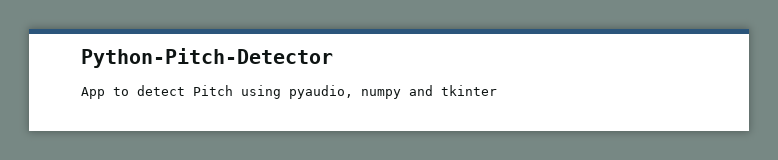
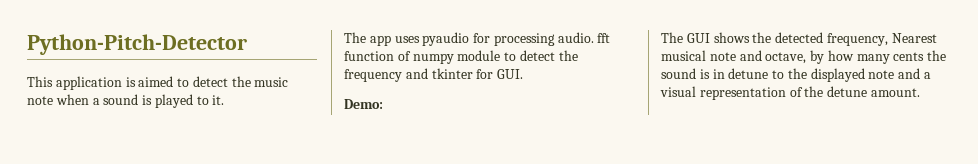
[81,85,497,99] App to detect Pitch using pyaudio, numpy and tkinter -> [27,76,289,90] [27,94,225,108] [344,32,611,46] [344,50,578,64] [344,68,524,82] [344,99,383,109] [661,32,937,46] [661,50,947,64] [661,68,932,82] [660,86,920,100] This application is aimed to detect the music note when a sound is played to it. // The app uses pyaudio for processing audio. fft function of numpy module to detect the frequency and tkinter for GUI. // Demo: // The GUI shows the detected frequency, Nearest musical note and octave, by how many cents the sound is in detune to the displayed note and a visual representation of the detune amount.

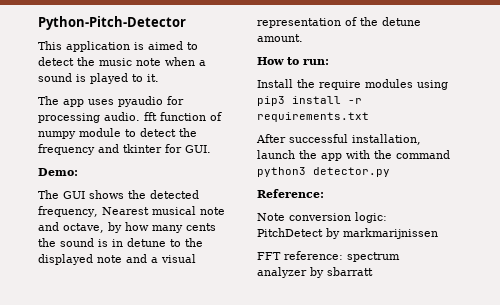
(920, 92) none -> [257,57,329,65] [257,79,448,90] [257,96,362,106] [257,112,369,122] [256,134,421,145] [257,150,450,161] [257,167,390,177] [257,189,324,198] [257,212,387,223] [257,228,438,239] [257,251,400,262] [257,267,373,278] // How to run: // Install the require modules using pip3 install -r requirements.txt // After successful installation, launch the app with the command python3 detector.py // Reference: // Note conversion logic: PitchDetect by markmarijnissen // FFT reference: spectrum analyzer by sbarratt

